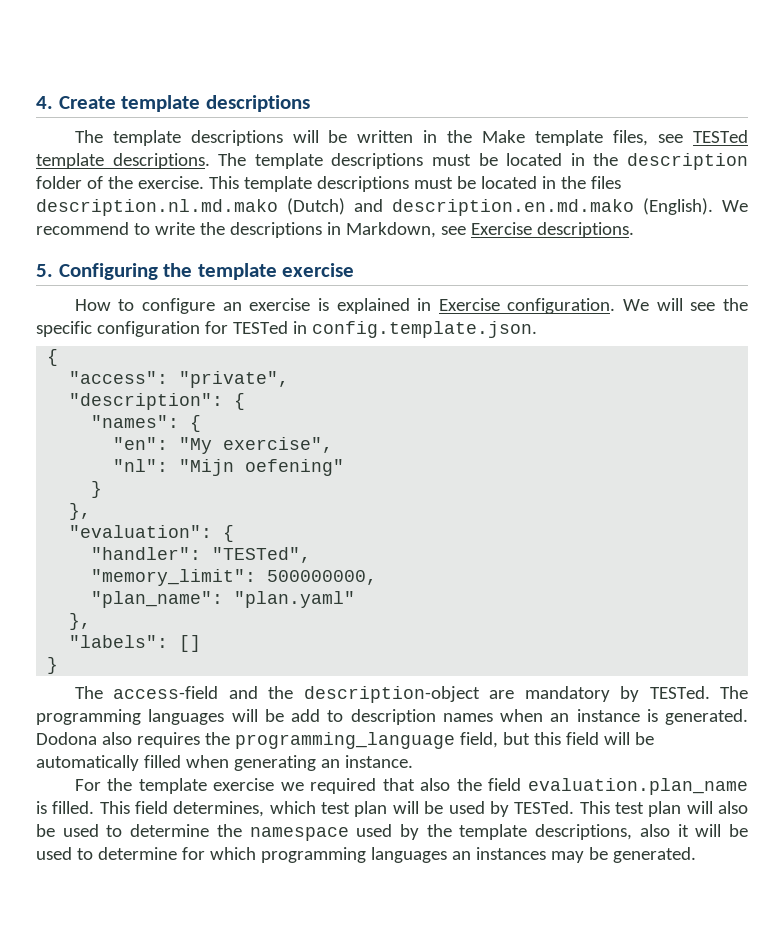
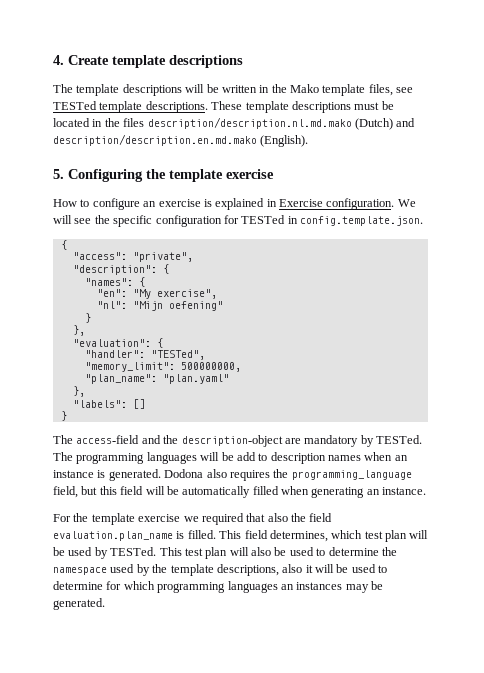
[482,130,526,143] Make -> [290,84,319,93] Mako
[218,153,749,170] [36,176,239,189] The template descriptions must be located in the description folder of the exercise. This -> [211,101,243,110] These
[36,199,278,216] description.nl.md.mako -> [147,117,352,129] description/description.nl.md.mako
[392,199,634,216] description.en.md.mako -> [53,134,257,146] description/description.en.md.mako
[722,200,748,212] [36,222,634,238] We recommend to write the descriptions in Markdown, see Exercise descriptions. -> (309, 141) none

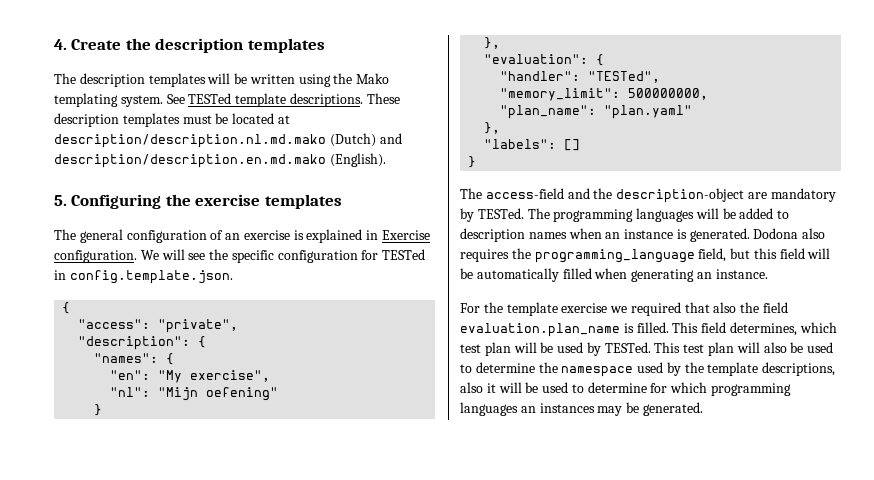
[112,55,243,68] [53,84,182,96] template descriptions // The template descriptions -> [125,38,325,53] [54,73,206,87] the description templates // The description templates
[259,85,270,93] in -> [298,74,331,87] using
[322,84,414,96] template files, see -> [54,93,185,107] templating system. See
[245,101,351,113] template descriptions -> [54,113,180,127] description templates
[92,118,145,127] in the files -> [277,115,290,124] at
[169,169,274,182] [53,198,140,210] template exercise // How to configure -> [195,194,342,209] [54,229,224,243] exercise templates // The general configuration of
[236,452,256,461] add -> [739,208,774,219] added

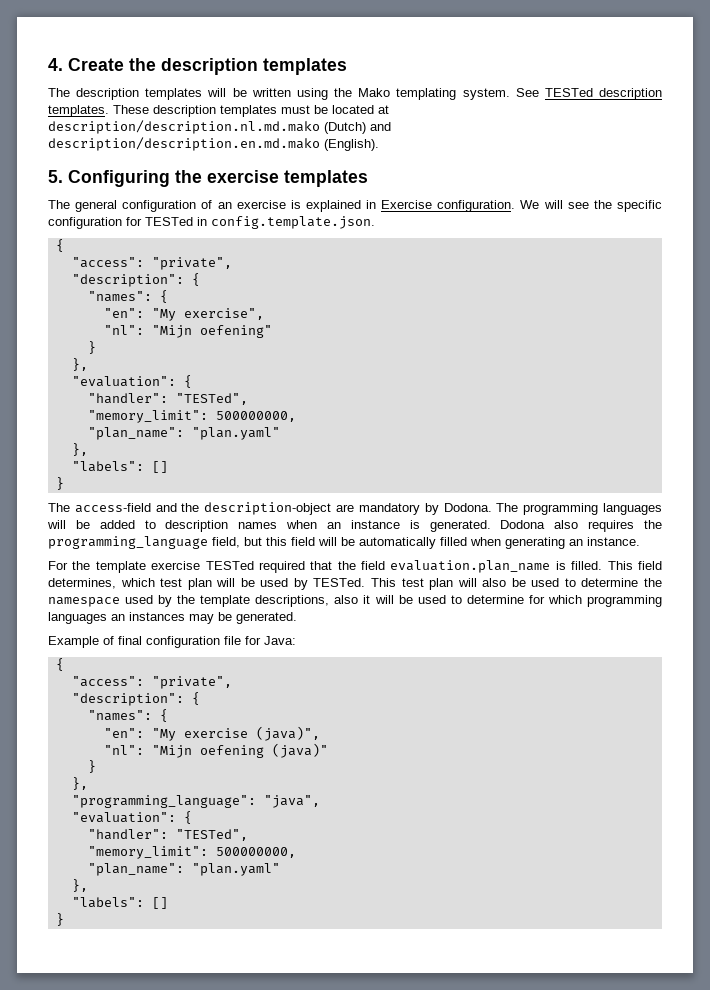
[235,93,363,107] template descriptions. -> [599,88,662,100] [48,105,109,117] description templates.
[477,208,524,219] TESTed. -> [443,503,492,512] Dodona.
[610,306,628,313] we -> [205,561,254,570] TESTed
[713,302,737,313] also -> (333, 565) none
(703, 409) none -> [48,636,296,648] [55,658,64,671] [71,676,232,689] [71,692,200,706] [87,709,168,722] [103,726,320,741] [103,743,328,758] [87,760,96,773] [71,777,88,790] [71,795,320,808] [71,811,192,824] [87,829,248,841] [87,846,296,859] [87,863,280,876] [71,879,88,892] [71,897,168,909] [55,913,64,926] // Example of final configuration file for Java: // { // "access": "private", // "description": { // "names": { // "en": "My exercise (java)", // "nl": "Mijn oefening (java)" // } // }, // "programming_language": "java", // "evaluation": { // "handler": "TESTed", // "memory_limit": 500000000, // "plan_name": "plan.yaml" // }, // "labels": [] // }

